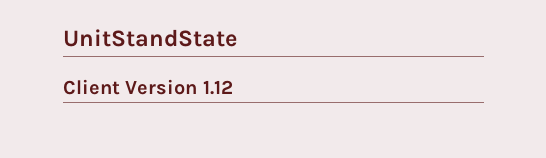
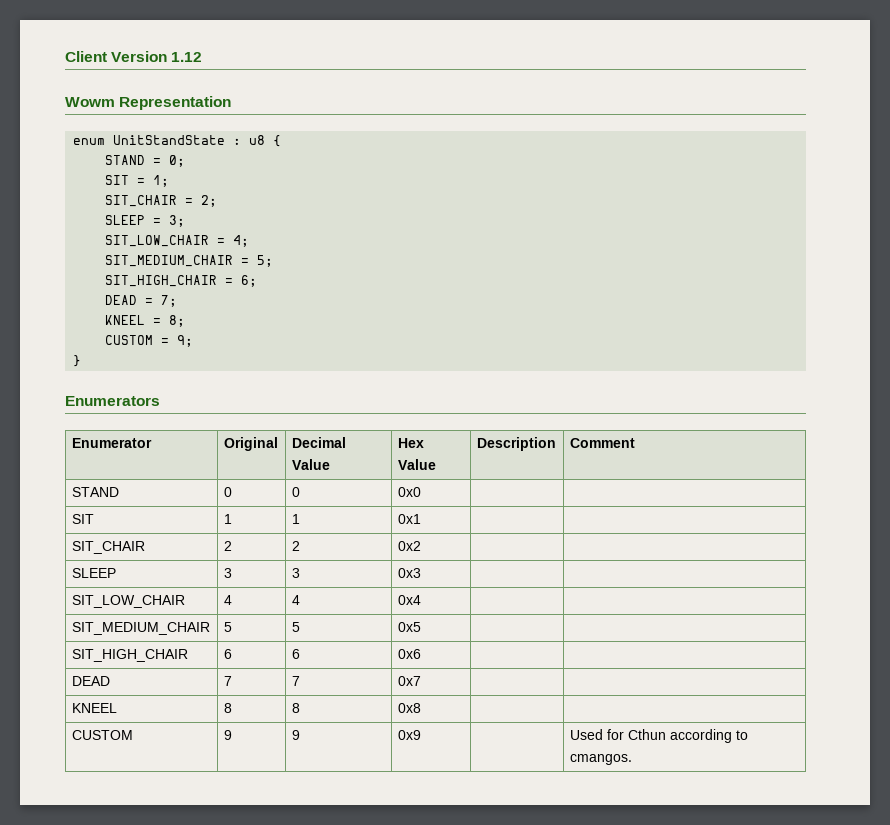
[63,29,237,47] UnitStandState // -> (65, 56) none
(233, 87) none -> [65,96,232,110] [73,135,282,147] [105,155,186,167] [105,175,170,187] [105,195,218,207] [105,215,186,227] [105,235,250,247] [105,255,274,267] [105,275,258,287] [105,295,178,307] [105,315,186,327] [105,335,194,347] [73,355,82,367] [65,396,160,406] [71,438,152,448] [223,437,278,451] [291,437,346,448] [291,459,330,470] [397,438,424,448] [397,459,436,470] [476,437,556,451] [569,438,635,448] [71,487,119,497] [223,487,232,497] [291,487,300,497] [397,487,421,497] [71,514,94,524] [223,514,232,524] [291,514,300,524] [397,514,421,524] [71,541,145,554] [223,541,232,551] [291,541,300,551] [397,541,421,551] [71,568,116,578] [223,568,232,578] [291,568,300,578] [397,568,421,578] [71,595,185,608] [223,595,232,605] [291,595,300,605] [397,595,421,605] [71,622,210,635] [223,622,232,632] [291,622,300,632] [397,622,421,632] [71,649,188,662] [223,649,232,659] [291,649,300,659] [397,649,421,659] [71,676,110,686] [223,676,232,686] [291,676,300,686] [397,676,421,686] [71,703,117,713] [223,703,232,713] [291,703,300,713] [397,703,421,713] [71,730,133,740] [223,730,232,740] [291,730,300,740] [397,730,421,740] [569,729,748,743] [569,754,632,765] // Wowm Representation // enum UnitStandState : u8 { // STAND = 0; // SIT = 1; // SIT_CHAIR = 2; // SLEEP = 3; // SIT_LOW_CHAIR = 4; // SIT_MEDIUM_CHAIR = 5; // SIT_HIGH_CHAIR = 6; // DEAD = 7; // KNEEL = 8; // CUSTOM = 9; // } // Enumerators // Enumerator | Original | Decimal Value | Hex Value | Description | Comment // STAND | 0 | 0 | 0x0 | | // SIT | 1 | 1 | 0x1 | | // SIT_CHAIR | 2 | 2 | 0x2 | | // SLEEP | 3 | 3 | 0x3 | | // SIT_LOW_CHAIR | 4 | 4 | 0x4 | | // SIT_MEDIUM_CHAIR | 5 | 5 | 0x5 | | // SIT_HIGH_CHAIR | 6 | 6 | 0x6 | | // DEAD | 7 | 7 | 0x7 | | // KNEEL | 8 | 8 | 0x8 | | // CUSTOM | 9 | 9 | 0x9 | | Used for Cthun according to cmangos.

